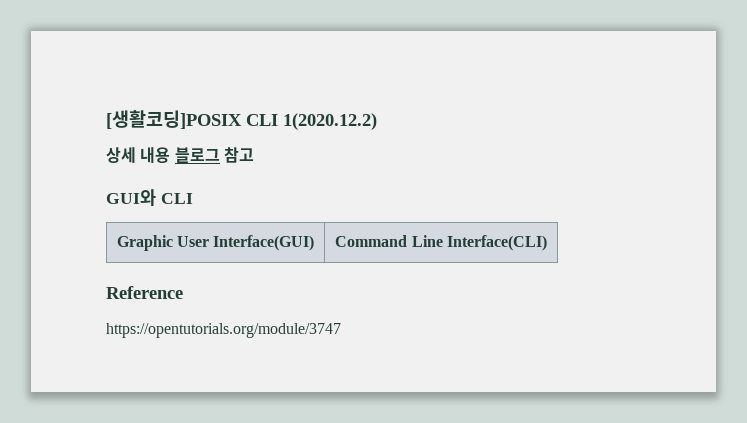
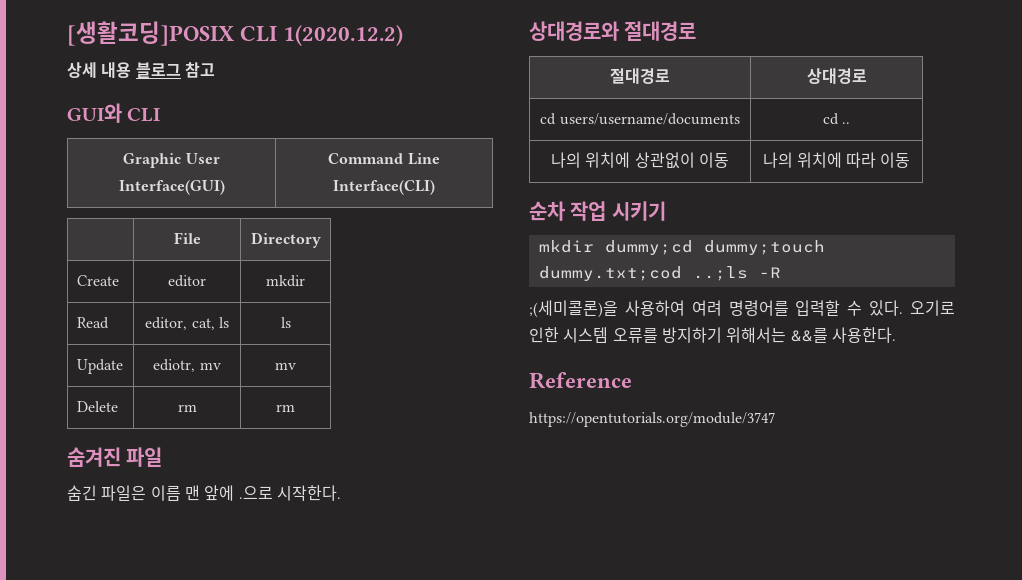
(547, 243) none -> [173,232,201,244] [250,232,321,248] [76,275,119,286] [168,275,206,287] [266,275,305,287] [76,317,109,329] [145,317,229,330] [280,317,291,328] [76,359,123,374] [153,359,221,372] [275,362,296,370] [76,401,118,412] [177,404,197,412] [276,404,295,412] [67,447,163,467] [67,485,341,501] [529,21,697,41] [610,68,670,84] [806,68,867,84] [540,113,740,125] [822,113,851,125] [551,152,729,169] [762,152,911,168] [529,201,666,221] [538,240,825,255] [538,266,781,281] [529,300,955,318] [529,327,896,343] // | File | Directory // Create | editor | mkdir // Read | editor, cat, ls | ls // Update | ediotr, mv | mv // Delete | rm | rm // 숨겨진 파일 // 숨긴 파일은 이름 맨 앞에 .으로 시작한다. // 상대경로와 절대경로 // 절대경로 | 상대경로 // cd users/username/documents | cd .. // 나의 위치에 상관없이 이동 | 나의 위치에 따라 이동 // 순차 작업 시키기 // mkdir dummy;cd dummy;touch dummy.txt;cod ..;ls -R // ;(세미콜론)을 사용하여 여려 명령어를 입력할 수 있다. 오기로 인한 시스템 오류를 방지하기 위해서는 &&를 사용한다.

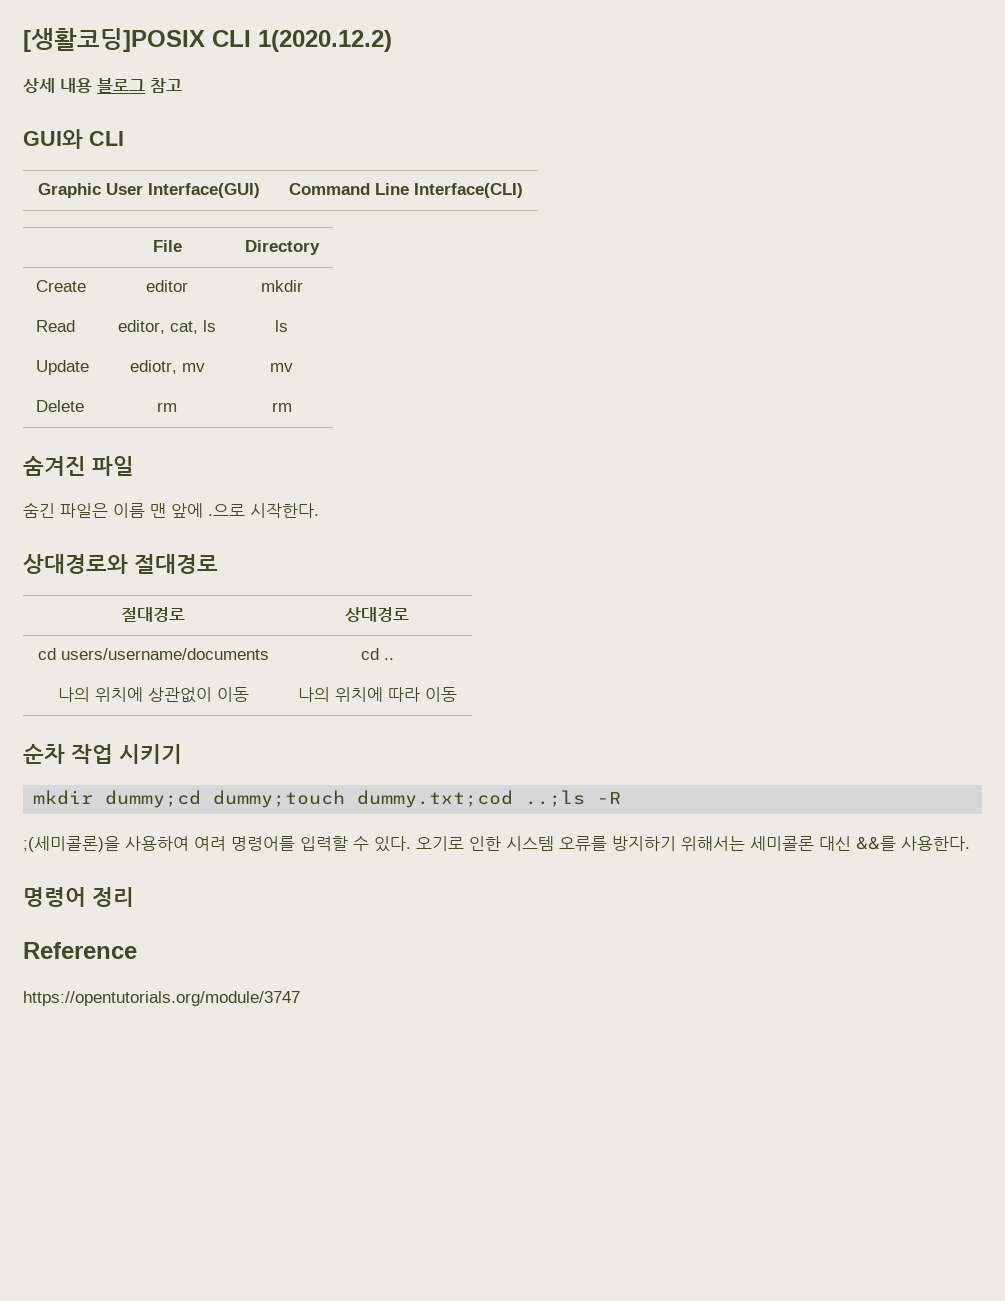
(787, 335) none -> [750,836,851,851] 세미콜론 대신
(896, 335) none -> [23,887,134,907] // 명령어 정리

